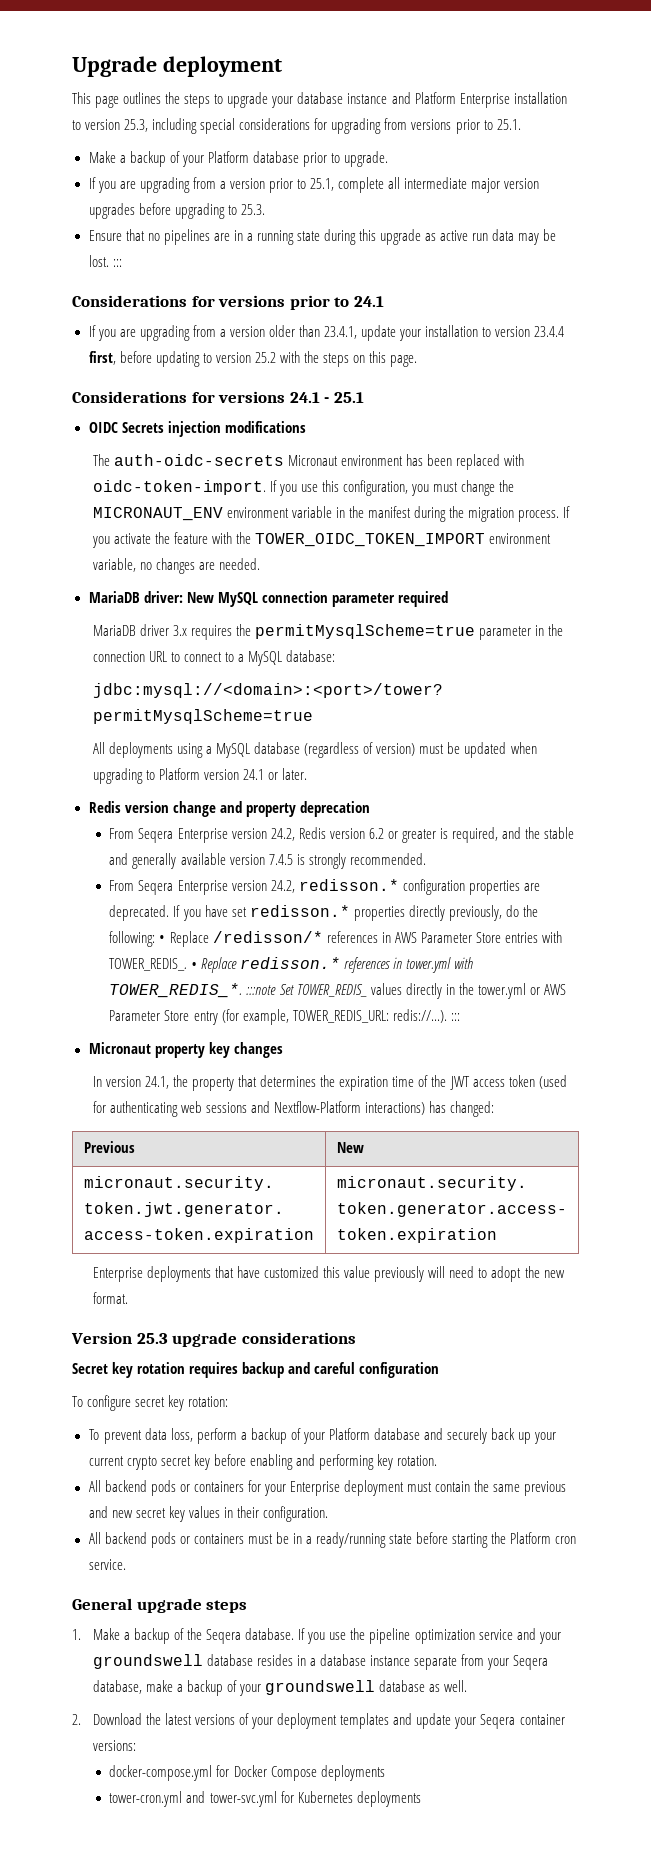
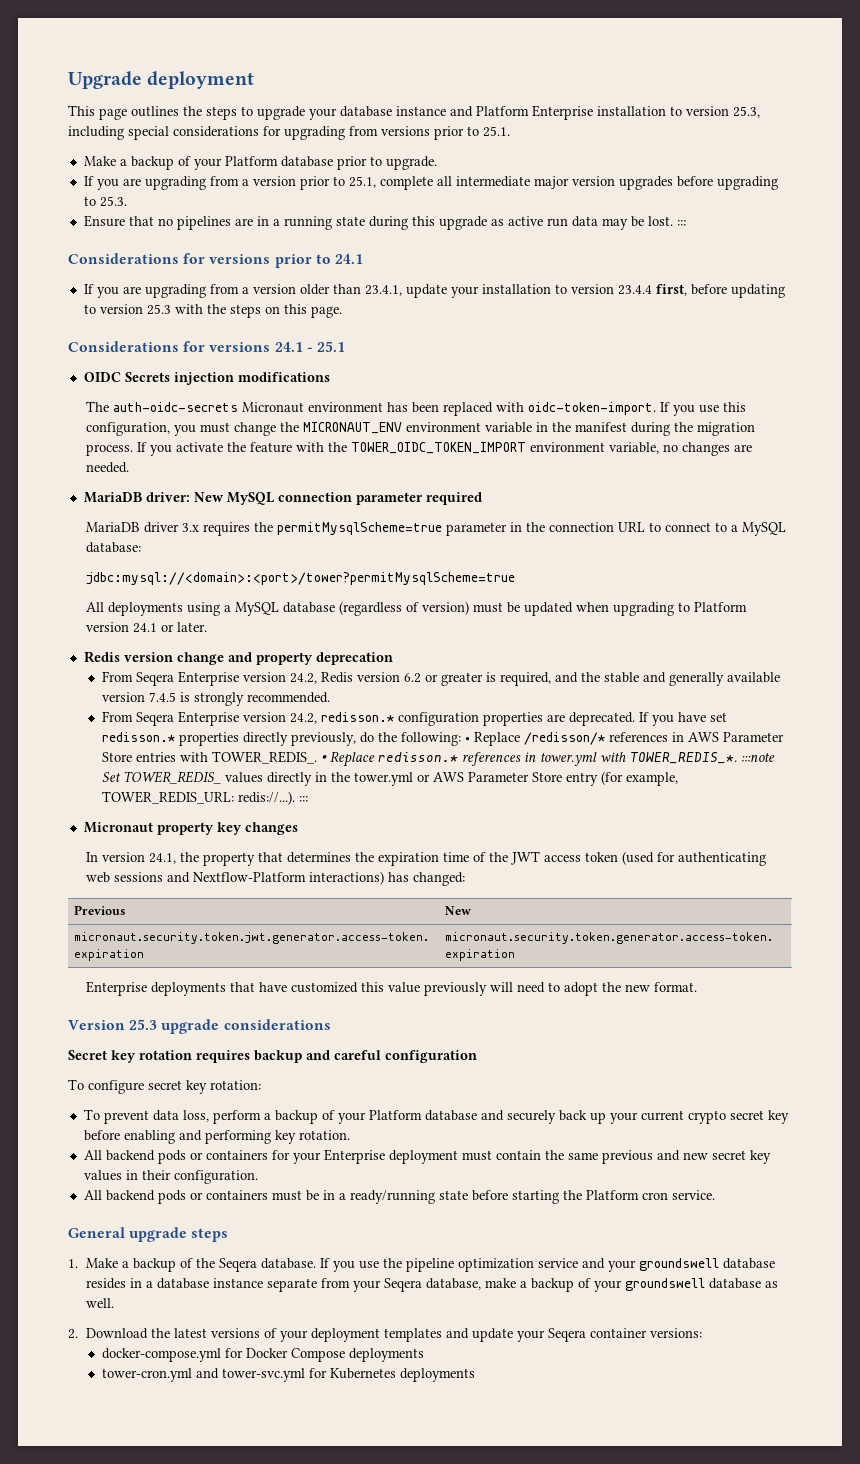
[254,352,276,363] 25.2 -> [146,304,171,315] 25.3

